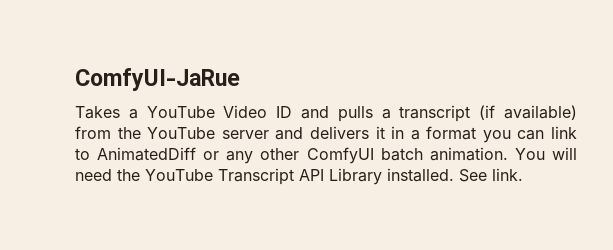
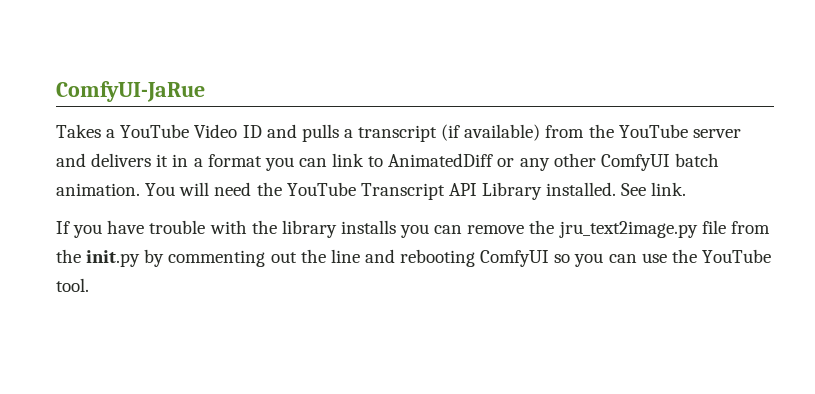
(523, 174) none -> [56,220,770,238] [56,249,771,267] [56,278,89,292] // If you have trouble with the library installs you can remove the jru_text2image.py file from the init.py by commenting out the line and rebooting ComfyUI so you can use the YouTube tool.

